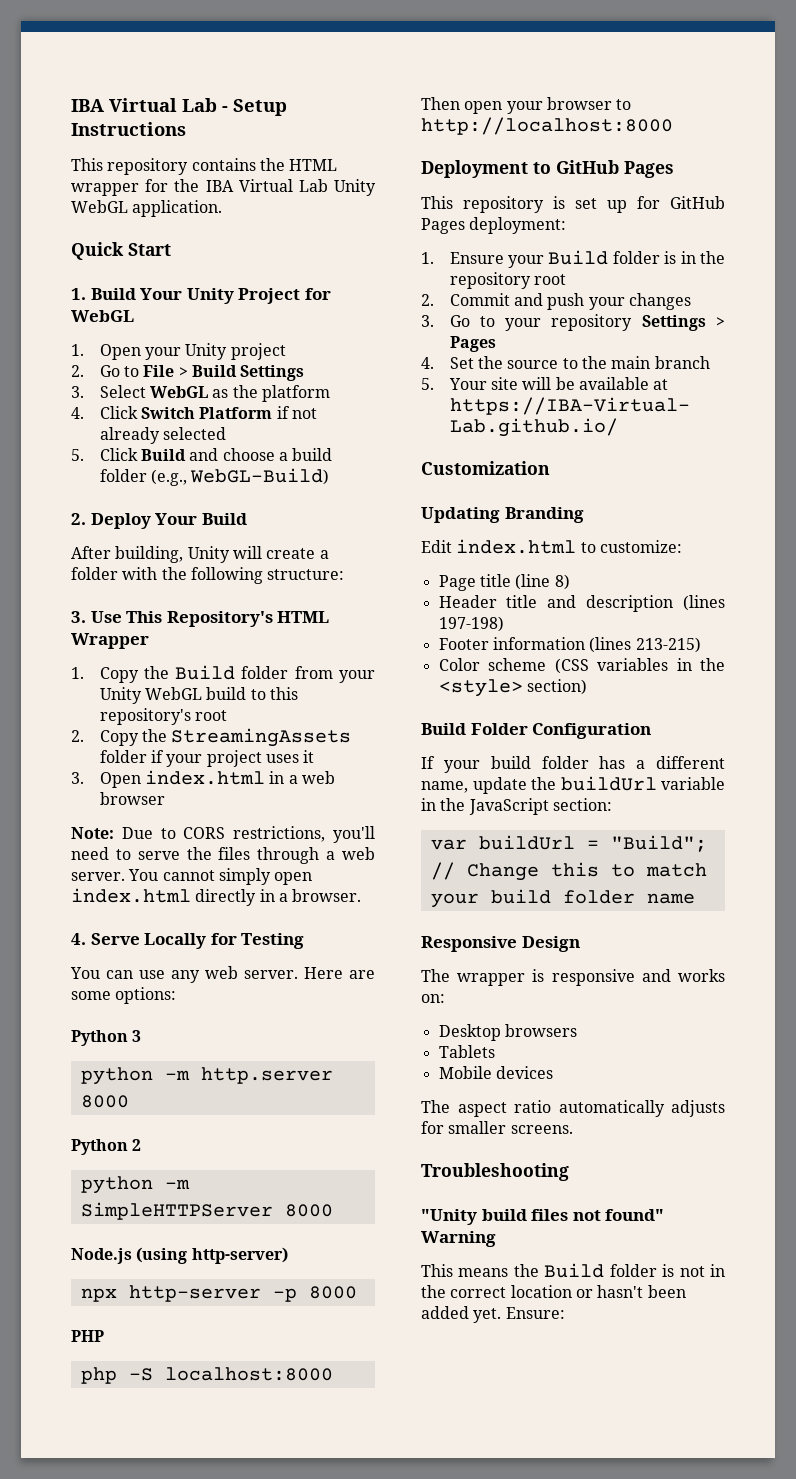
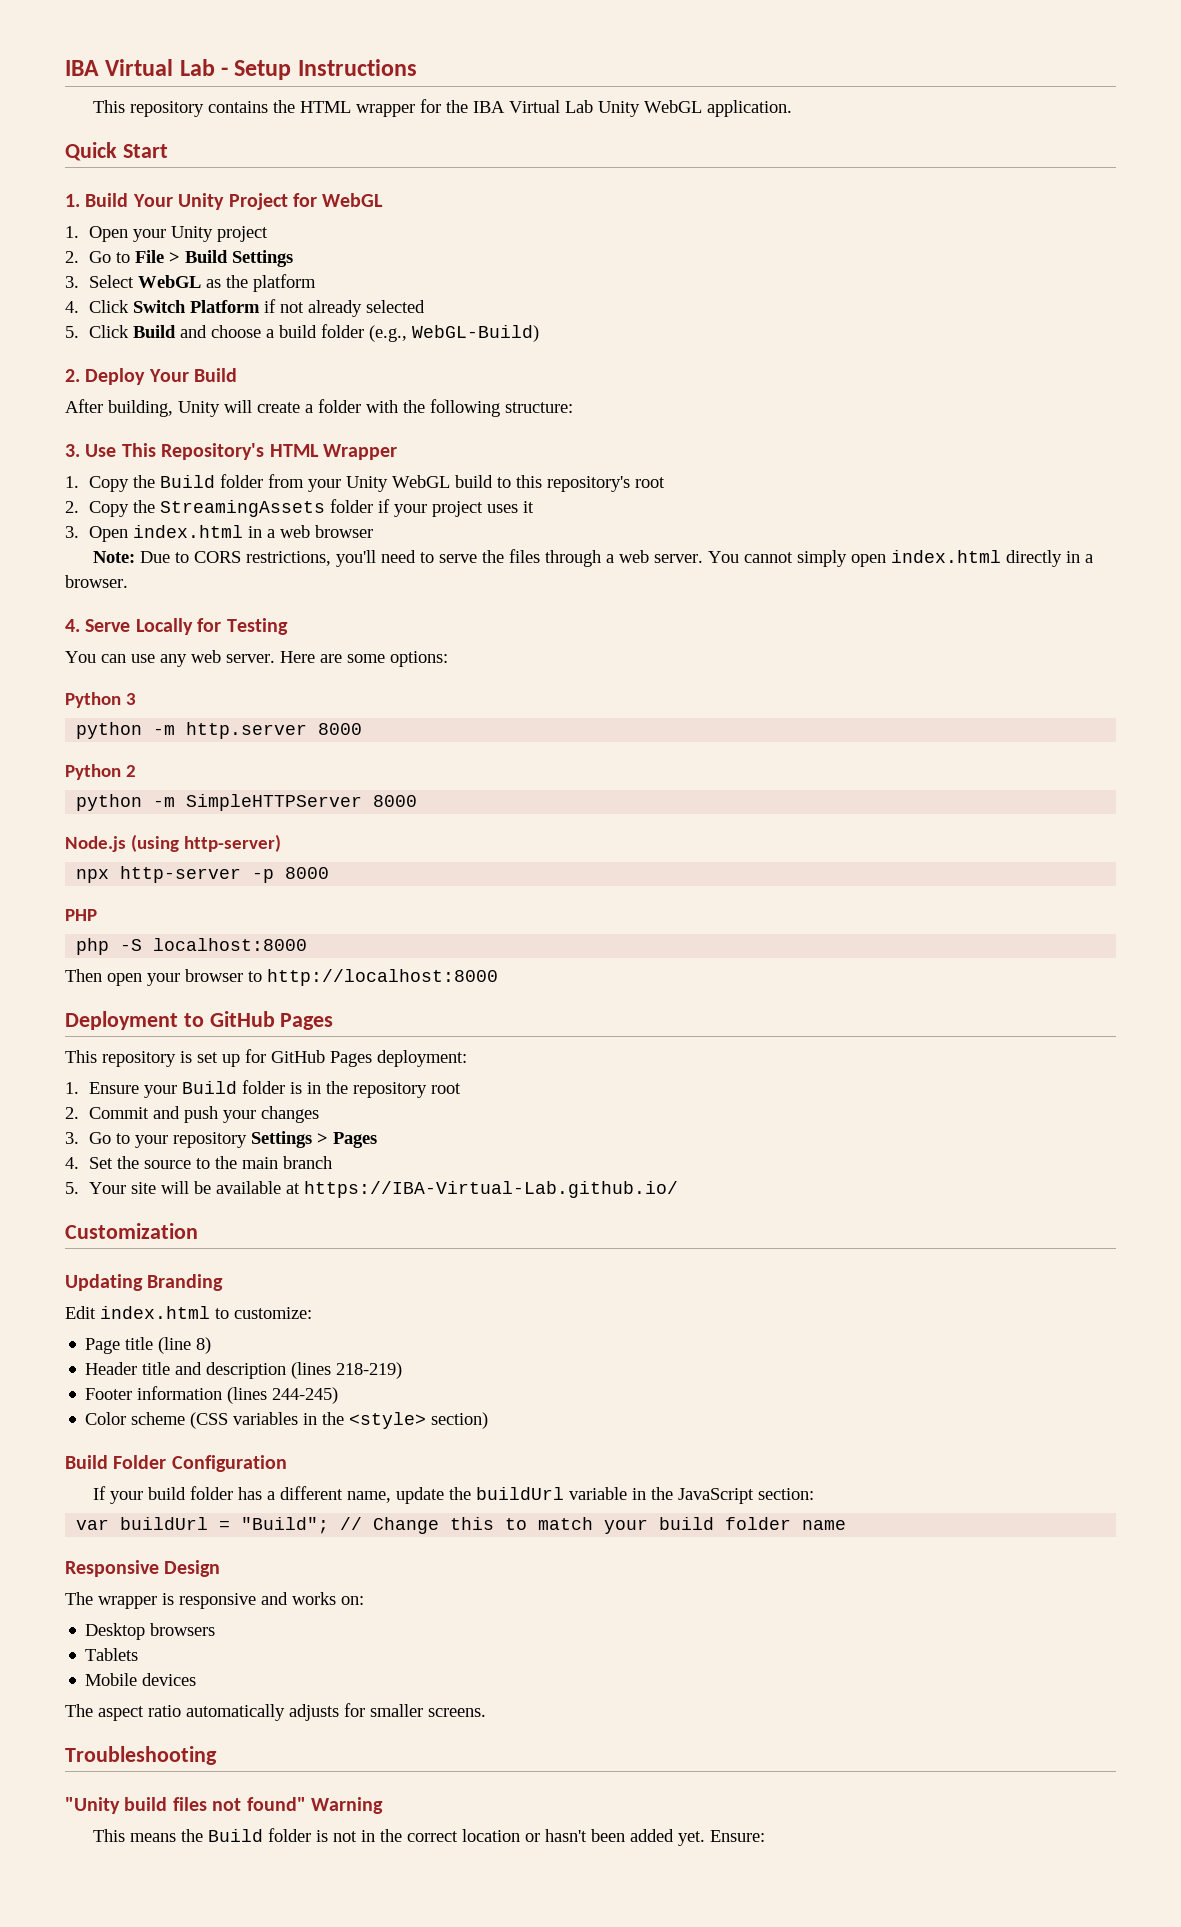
[438,616,504,632] 197-198) -> [336,1362,403,1379] 218-219)
[635,637,701,653] 213-215) -> [272,1387,339,1404] 244-245)

